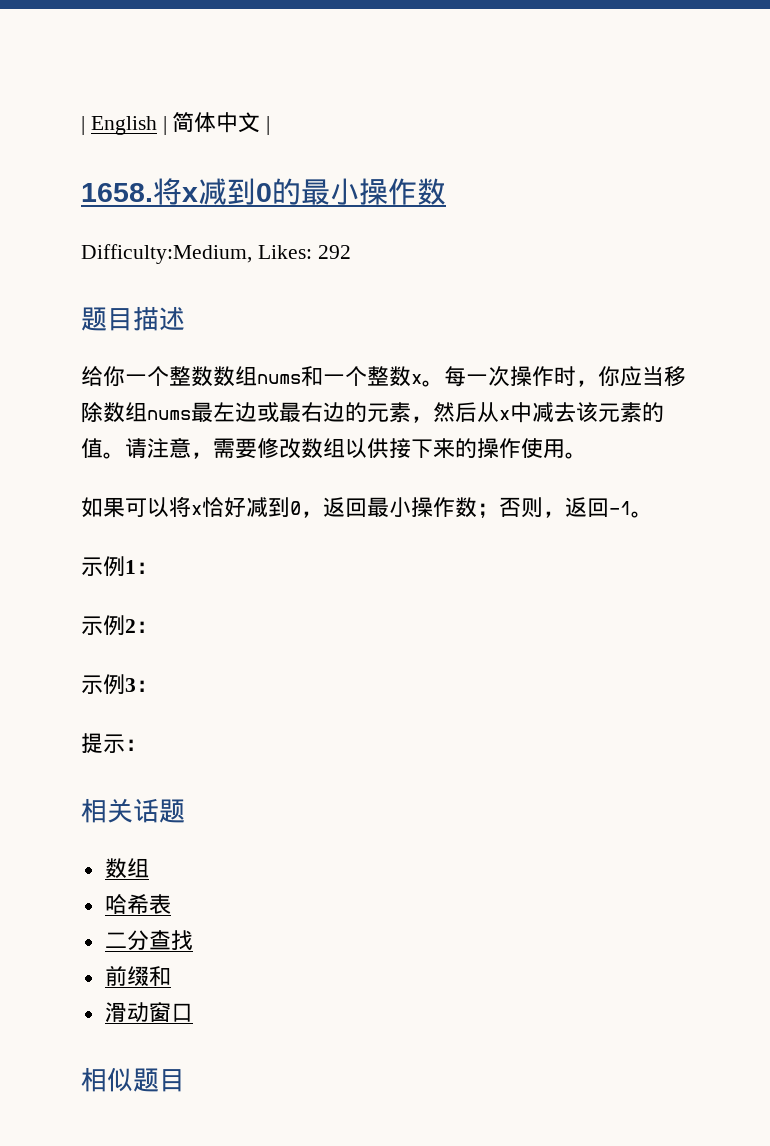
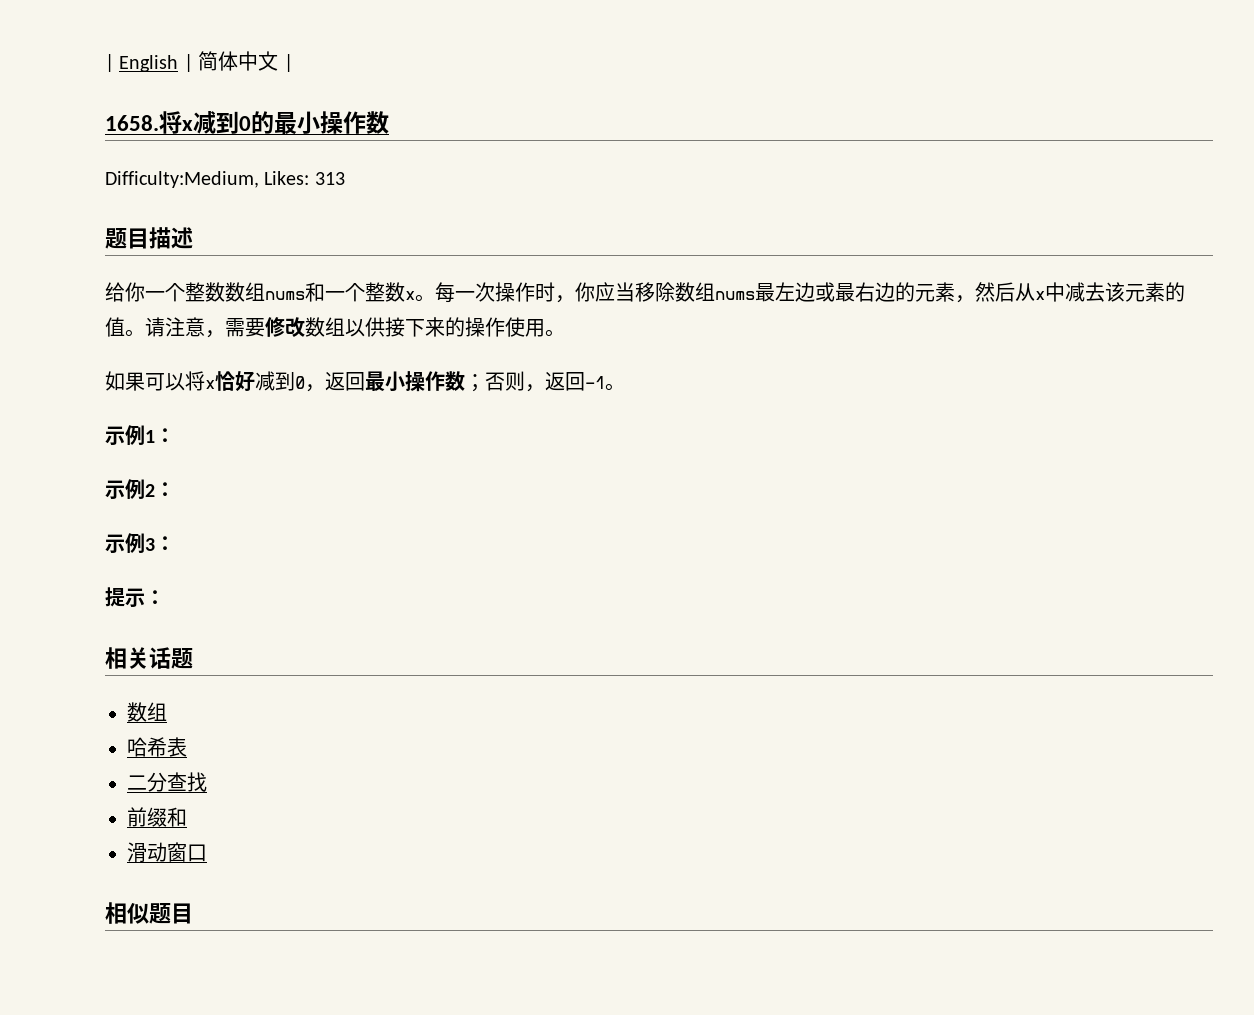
[317,245,351,259] 292 -> [314,172,345,185] 313

